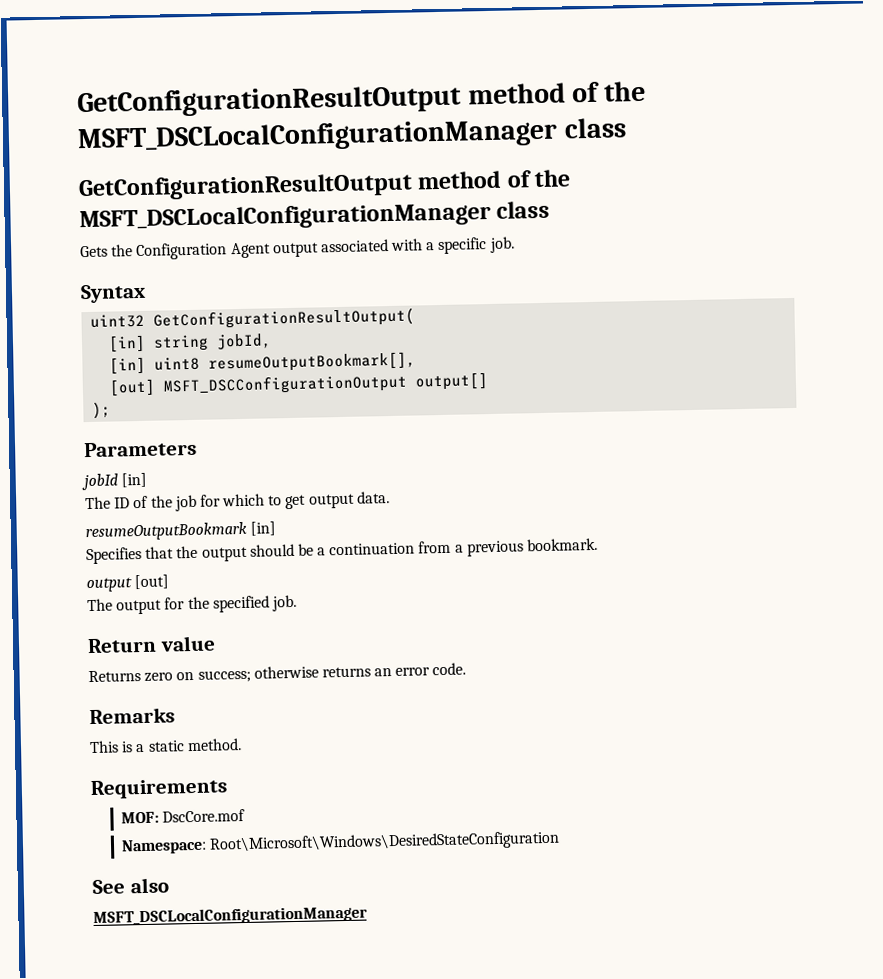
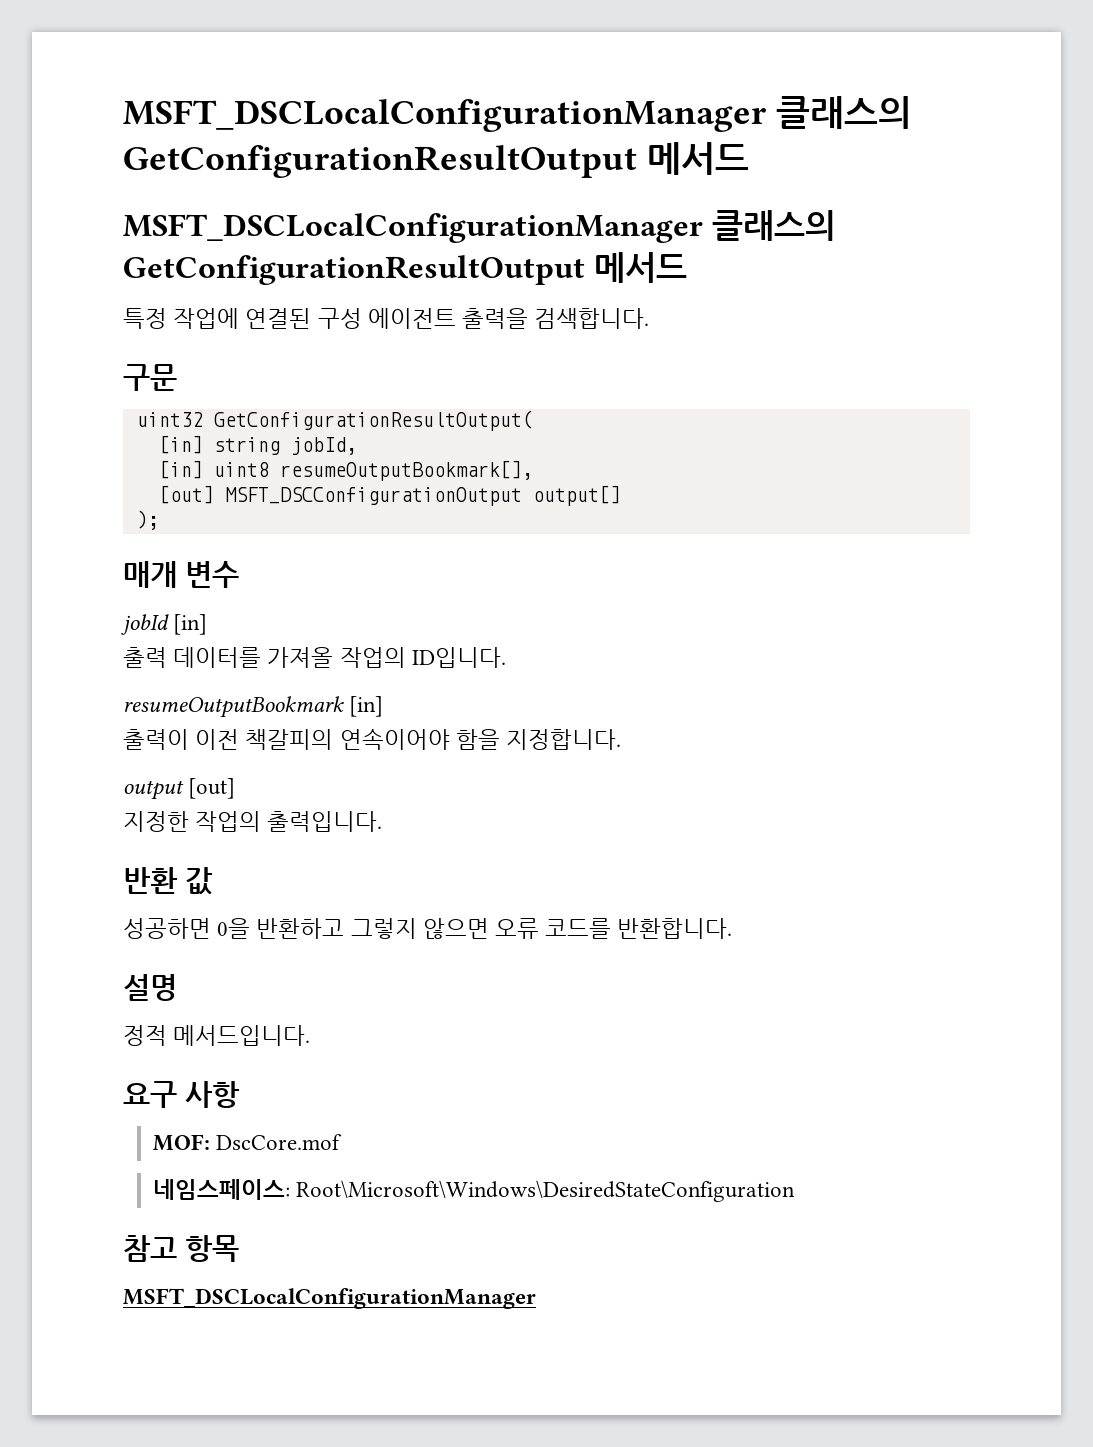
[77,80,646,119] [77,117,627,155] [78,169,571,202] [79,200,551,233] [80,236,515,261] [80,283,146,304] GetConfigurationResultOutput method of the MSFT_DSCLocalConfigurationManager class // GetConfigurationResultOutput method of the MSFT_DSCLocalConfigurationManager class // Gets the Configuration Agent output associated with a specific job. // Syntax -> [123,96,912,132] [123,142,749,178] [123,210,836,243] [123,252,687,285] [123,308,650,329] [123,364,177,391] MSFT_DSCLocalConfigurationManager 클래스의 GetConfigurationResultOutput 메서드 // MSFT_DSCLocalConfigurationManager 클래스의 GetConfigurationResultOutput 메서드 // 특정 작업에 연결된 구성 에이전트 출력을 검색합니다. // 구문
[84,440,197,458] Parameters -> [123,561,239,588] 매개 변수
[85,491,390,512] [85,521,277,542] [86,537,599,565] [86,574,170,593] [87,594,297,615] [87,635,216,654] [88,662,467,683] [89,707,175,725] [89,738,242,754] [90,778,228,800] The ID of the job for which to get output data. // resumeOutputBookmark [in] // Specifies that the output should be a continuation from a previous bookmark. // output [out] // The output for the specified job. // Return value // Returns zero on success; otherwise returns an error code. // Remarks // This is a static method. // Requirements -> [123,647,506,668] [123,696,384,718] [123,728,622,750] [123,778,236,800] [123,811,383,832] [123,867,213,895] [123,918,733,939] [123,974,177,1001] [123,1025,311,1046] [123,1081,240,1108] 출력 데이터를 가져올 작업의 ID입니다. // resumeOutputBookmark [in] // 출력이 이전 책갈피의 연속이어야 함을 지정합니다. // output [out] // 지정한 작업의 출력입니다. // 반환 값 // 성공하면 0을 반환하고 그렇지 않으면 오류 코드를 반환합니다. // 설명 // 정적 메서드입니다. // 요구 사항
[121,838,208,855] Namespace: -> [153,1179,291,1200] 네임스페이스:
[92,877,169,895] See also -> [123,1235,239,1262] 참고 항목

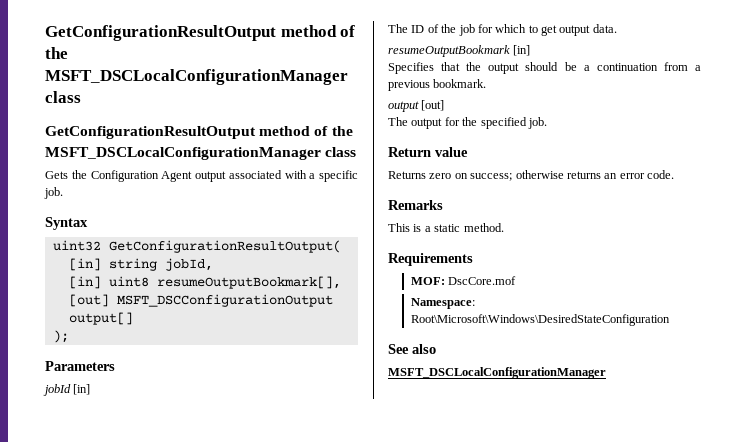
[123,96,912,132] [123,142,749,178] [123,210,836,243] [123,252,687,285] [123,308,650,329] [123,364,177,391] MSFT_DSCLocalConfigurationManager 클래스의 GetConfigurationResultOutput 메서드 // MSFT_DSCLocalConfigurationManager 클래스의 GetConfigurationResultOutput 메서드 // 특정 작업에 연결된 구성 에이전트 출력을 검색합니다. // 구문 -> [45,25,356,41] [45,47,68,59] [45,69,348,85] [45,91,81,103] [45,126,353,139] [45,147,357,160] [45,170,358,182] [44,187,63,199] [45,217,88,230] GetConfigurationResultOutput method of the MSFT_DSCLocalConfigurationManager class // GetConfigurationResultOutput method of the MSFT_DSCLocalConfigurationManager class // Gets the Configuration Agent output associated with a specific job. // Syntax
[123,561,239,588] 매개 변수 -> [45,361,115,371] Parameters
[123,647,506,668] [123,696,384,718] [123,728,622,750] [123,778,236,800] [123,811,383,832] [123,867,213,895] [123,918,733,939] [123,974,177,1001] [123,1025,311,1046] [123,1081,240,1108] 출력 데이터를 가져올 작업의 ID입니다. // resumeOutputBookmark [in] // 출력이 이전 책갈피의 연속이어야 함을 지정합니다. // output [out] // 지정한 작업의 출력입니다. // 반환 값 // 성공하면 0을 반환하고 그렇지 않으면 오류 코드를 반환합니다. // 설명 // 정적 메서드입니다. // 요구 사항 -> [388,24,617,36] [388,45,531,57] [388,62,701,74] [388,79,487,91] [388,100,445,112] [388,117,547,129] [388,147,468,157] [388,170,674,181] [388,200,443,210] [388,223,504,232] [388,253,473,266] The ID of the job for which to get output data. // resumeOutputBookmark [in] // Specifies that the output should be a continuation from a previous bookmark. // output [out] // The output for the specified job. // Return value // Returns zero on success; otherwise returns an error code. // Remarks // This is a static method. // Requirements
[153,1179,291,1200] 네임스페이스: -> [411,298,476,309] Namespace:
[123,1235,239,1262] 참고 항목 -> [388,344,436,354] See also

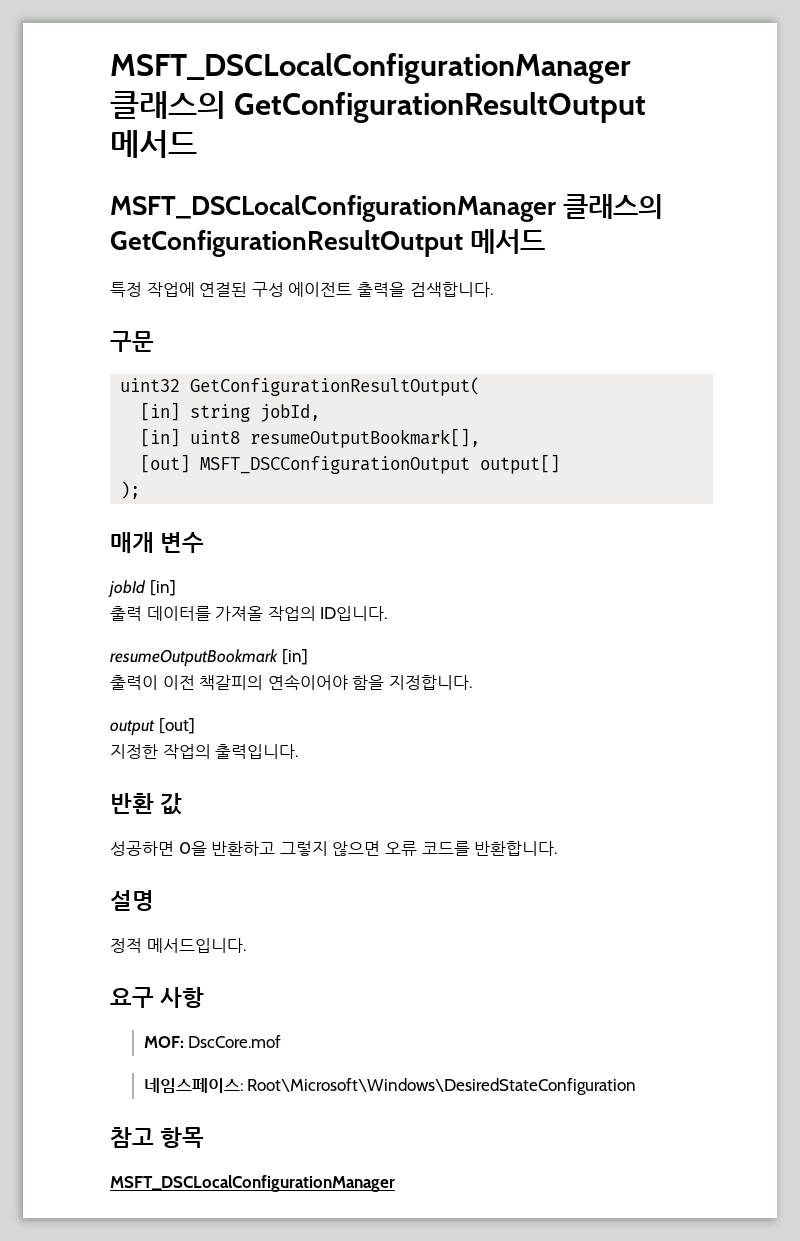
[45,25,356,41] [45,47,68,59] [45,69,348,85] [45,91,81,103] [45,126,353,139] [45,147,357,160] [45,170,358,182] [44,187,63,199] [45,217,88,230] GetConfigurationResultOutput method of the MSFT_DSCLocalConfigurationManager class // GetConfigurationResultOutput method of the MSFT_DSCLocalConfigurationManager class // Gets the Configuration Agent output associated with a specific job. // Syntax -> [110,53,631,84] [110,91,647,123] [110,130,197,158] [110,194,664,222] [110,229,546,257] [110,282,493,297] [110,331,154,352] MSFT_DSCLocalConfigurationManager 클래스의 GetConfigurationResultOutput 메서드 // MSFT_DSCLocalConfigurationManager 클래스의 GetConfigurationResultOutput 메서드 // 특정 작업에 연결된 구성 에이전트 출력을 검색합니다. // 구문
[45,361,115,371] Parameters -> [110,532,205,553] 매개 변수
[388,24,617,36] [388,45,531,57] [388,62,701,74] [388,79,487,91] [388,100,445,112] [388,117,547,129] [388,147,468,157] [388,170,674,181] [388,200,443,210] [388,223,504,232] [388,253,473,266] The ID of the job for which to get output data. // resumeOutputBookmark [in] // Specifies that the output should be a continuation from a previous bookmark. // output [out] // The output for the specified job. // Return value // Returns zero on success; otherwise returns an error code. // Remarks // This is a static method. // Requirements -> [110,606,388,621] [110,649,308,667] [110,674,472,690] [110,718,195,736] [110,744,299,759] [110,793,183,815] [110,841,558,856] [110,890,154,911] [110,938,246,953] [110,987,205,1008] 출력 데이터를 가져올 작업의 ID입니다. // resumeOutputBookmark [in] // 출력이 이전 책갈피의 연속이어야 함을 지정합니다. // output [out] // 지정한 작업의 출력입니다. // 반환 값 // 성공하면 0을 반환하고 그렇지 않으면 오류 코드를 반환합니다. // 설명 // 정적 메서드입니다. // 요구 사항
[411,298,476,309] Namespace: -> [143,1078,243,1093] 네임스페이스:
[388,344,436,354] See also -> [110,1127,205,1148] 참고 항목

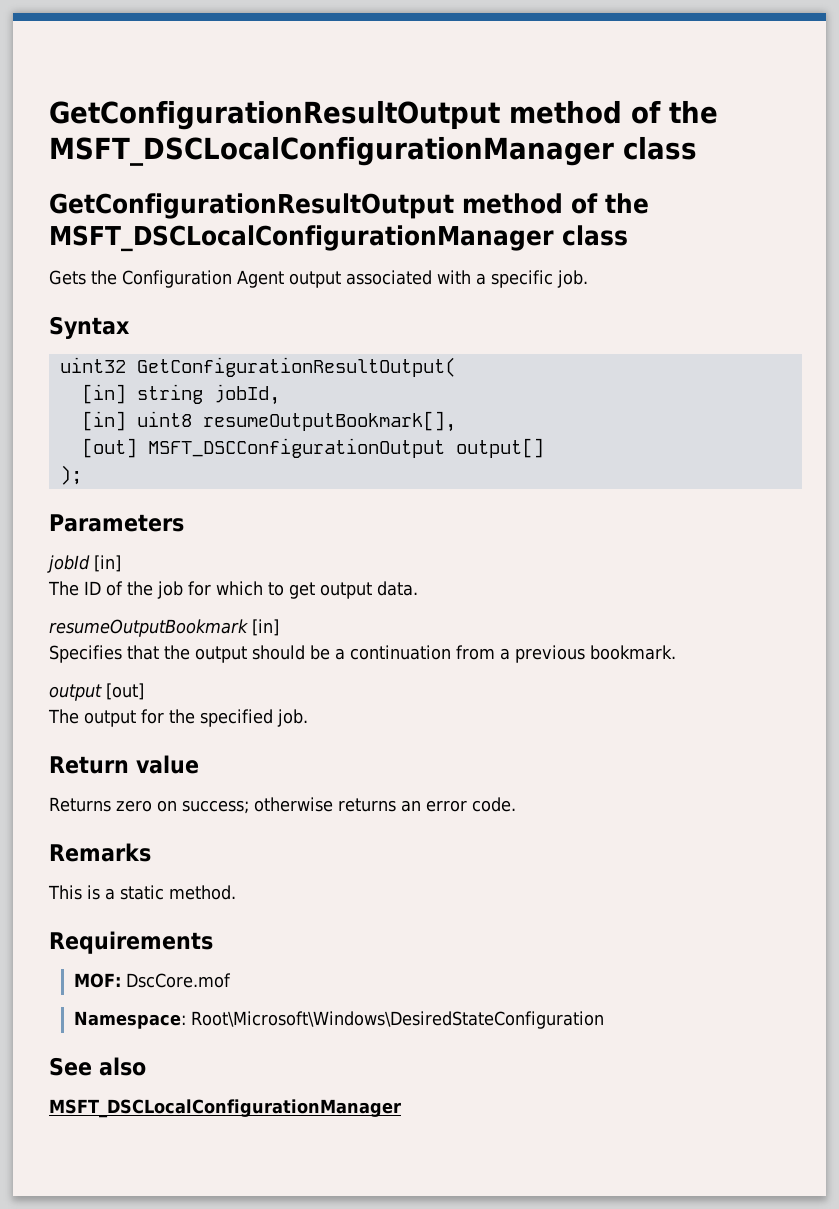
[110,53,631,84] [110,91,647,123] [110,130,197,158] [110,194,664,222] [110,229,546,257] [110,282,493,297] [110,331,154,352] MSFT_DSCLocalConfigurationManager 클래스의 GetConfigurationResultOutput 메서드 // MSFT_DSCLocalConfigurationManager 클래스의 GetConfigurationResultOutput 메서드 // 특정 작업에 연결된 구성 에이전트 출력을 검색합니다. // 구문 -> [49,100,718,130] [49,136,697,166] [49,193,649,219] [49,225,628,252] [49,270,588,288] [49,316,130,339] GetConfigurationResultOutput method of the MSFT_DSCLocalConfigurationManager class // GetConfigurationResultOutput method of the MSFT_DSCLocalConfigurationManager class // Gets the Configuration Agent output associated with a specific job. // Syntax
[110,532,205,553] 매개 변수 -> [49,514,184,532] Parameters
[110,606,388,621] [110,649,308,667] [110,674,472,690] [110,718,195,736] [110,744,299,759] [110,793,183,815] [110,841,558,856] [110,890,154,911] [110,938,246,953] [110,987,205,1008] 출력 데이터를 가져올 작업의 ID입니다. // resumeOutputBookmark [in] // 출력이 이전 책갈피의 연속이어야 함을 지정합니다. // output [out] // 지정한 작업의 출력입니다. // 반환 값 // 성공하면 0을 반환하고 그렇지 않으면 오류 코드를 반환합니다. // 설명 // 정적 메서드입니다. // 요구 사항 -> [48,581,418,599] [49,619,279,637] [49,645,676,663] [49,683,144,701] [48,709,308,727] [49,755,199,774] [49,797,516,814] [49,843,151,862] [48,885,236,900] [49,931,213,954] The ID of the job for which to get output data. // resumeOutputBookmark [in] // Specifies that the output should be a continuation from a previous bookmark. // output [out] // The output for the specified job. // Return value // Returns zero on success; otherwise returns an error code. // Remarks // This is a static method. // Requirements
[143,1078,243,1093] 네임스페이스: -> [73,1011,186,1029] Namespace:
[110,1127,205,1148] 참고 항목 -> [49,1057,146,1076] See also

